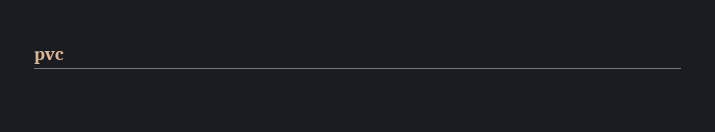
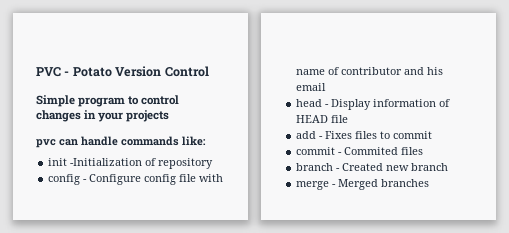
[34,51,64,64] pvc -> [36,66,209,77] [36,95,180,107] [36,110,170,122] [36,136,206,148] [48,158,214,169] [48,174,224,185] [296,67,444,75] [296,83,327,91] [296,99,451,110] [296,115,349,123] [296,131,433,139] [296,147,424,155] [296,163,449,171] [296,179,430,190] PVC - Potato Version Control // Simple program to control changes in your projects // pvc can handle commands like: // init -Initialization of repository // config - Configure config file with name of contributor and his email // head - Display information of HEAD file // add - Fixes files to commit // commit - Commited files // branch - Created new branch // merge - Merged branches

